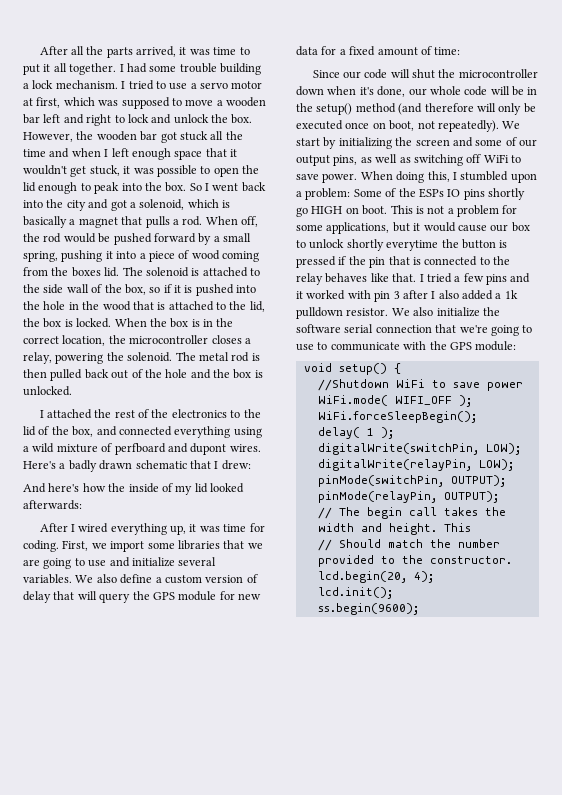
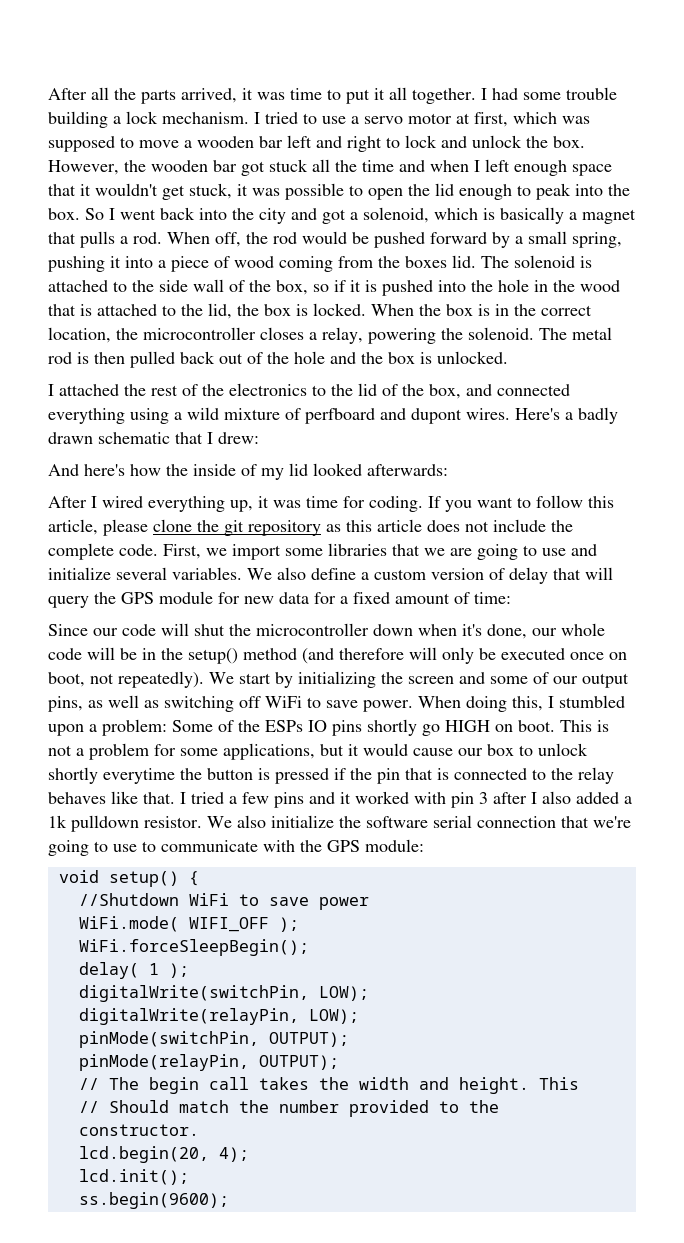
(59, 546) none -> [428,495,614,512] [48,519,573,536] [48,543,158,560] If you want to follow this article, please clone the git repository as this article does not include the complete code.

